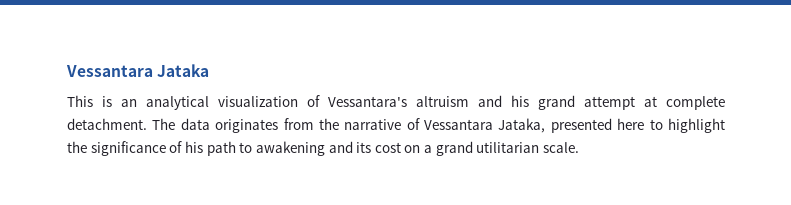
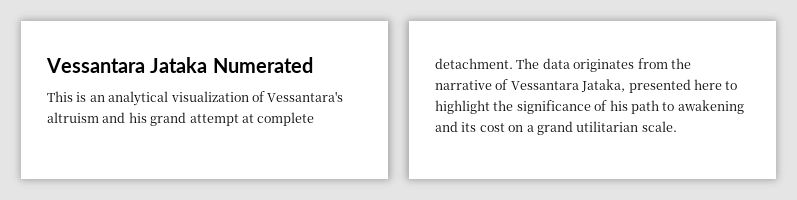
(210, 70) none -> [212,57,313,73] Numerated

